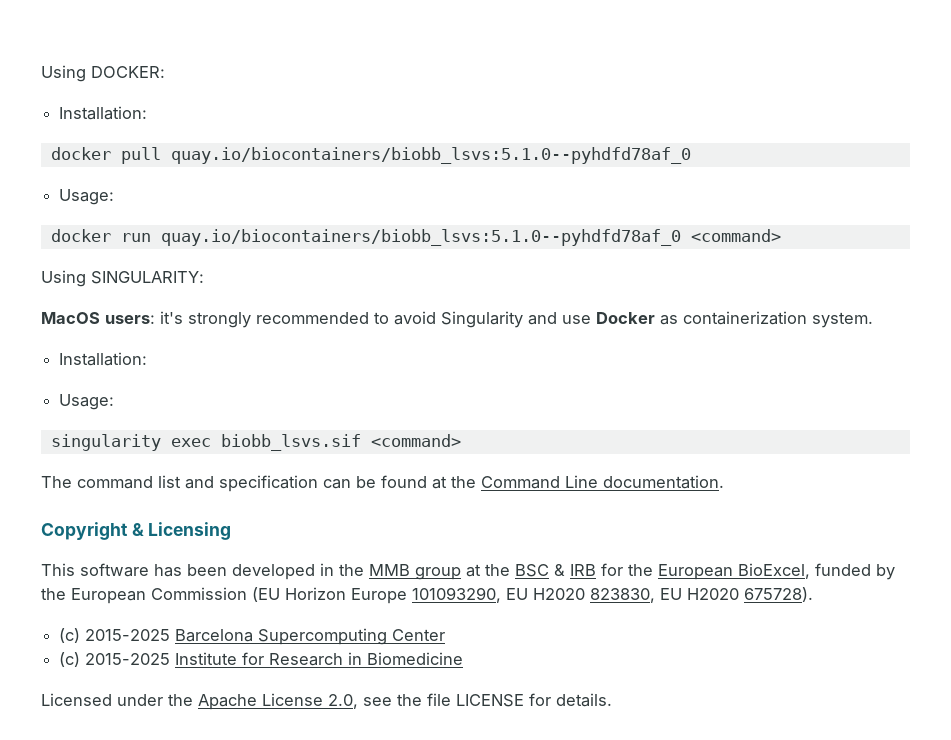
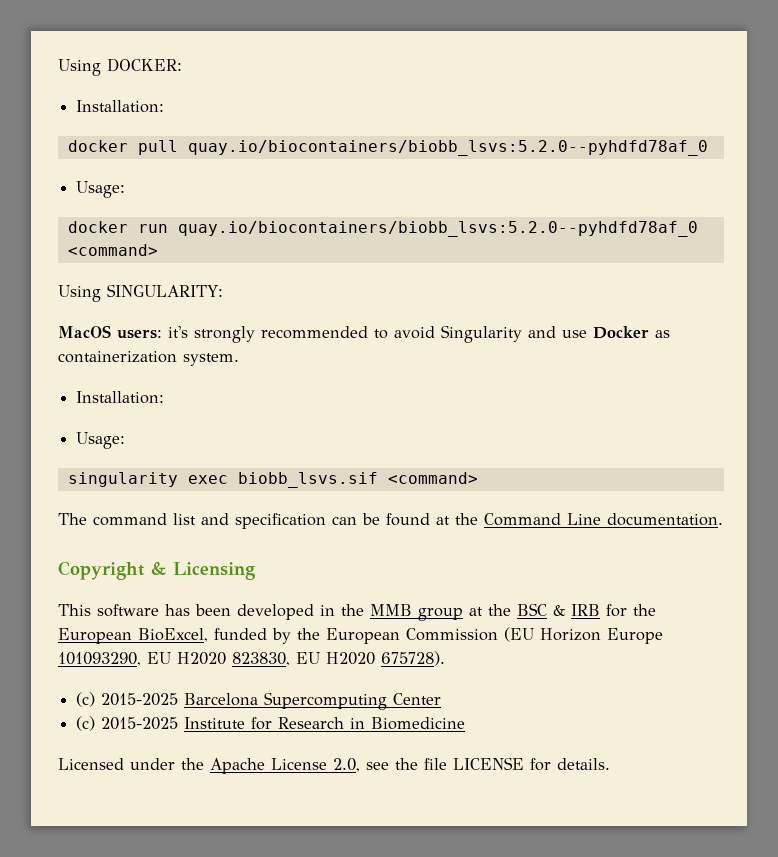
[170,147,691,164] quay.io/biocontainers/biobb_lsvs:5.1.0--pyhdfd78af_0 -> [187,140,708,156] quay.io/biocontainers/biobb_lsvs:5.2.0--pyhdfd78af_0
[160,229,681,246] quay.io/biocontainers/biobb_lsvs:5.1.0--pyhdfd78af_0 -> [177,221,698,237] quay.io/biocontainers/biobb_lsvs:5.2.0--pyhdfd78af_0

